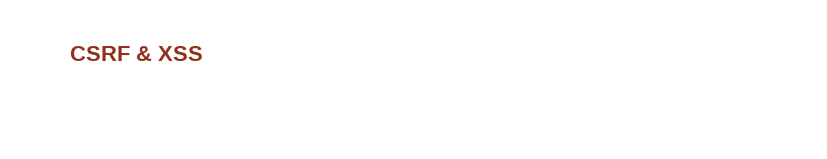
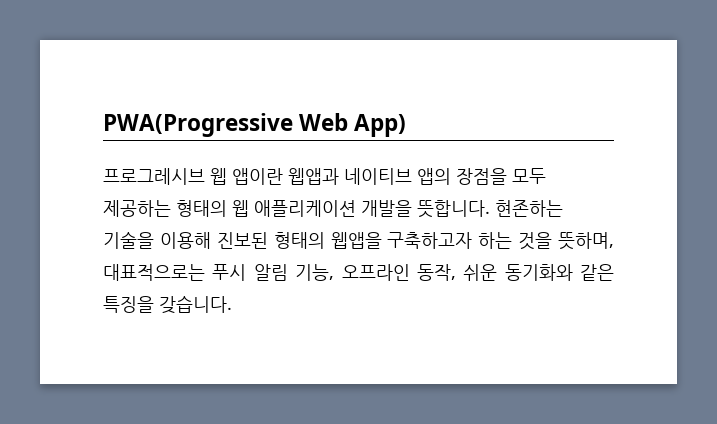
[70,46,203,61] CSRF & XSS -> [103,113,407,137] [103,168,546,185] [103,200,563,218] [103,231,614,250] [103,264,614,281] [103,295,232,314] PWA(Progressive Web App) // 프로그레시브 웹 앱이란 웹앱과 네이티브 앱의 장점을 모두 제공하는 형태의 웹 애플리케이션 개발을 뜻합니다. 현존하는 기술을 이용해 진보된 형태의 웹앱을 구축하고자 하는 것을 뜻하며, 대표적으로는 푸시 알림 기능, 오프라인 동작, 쉬운 동기화와 같은 특징을 갖습니다.

